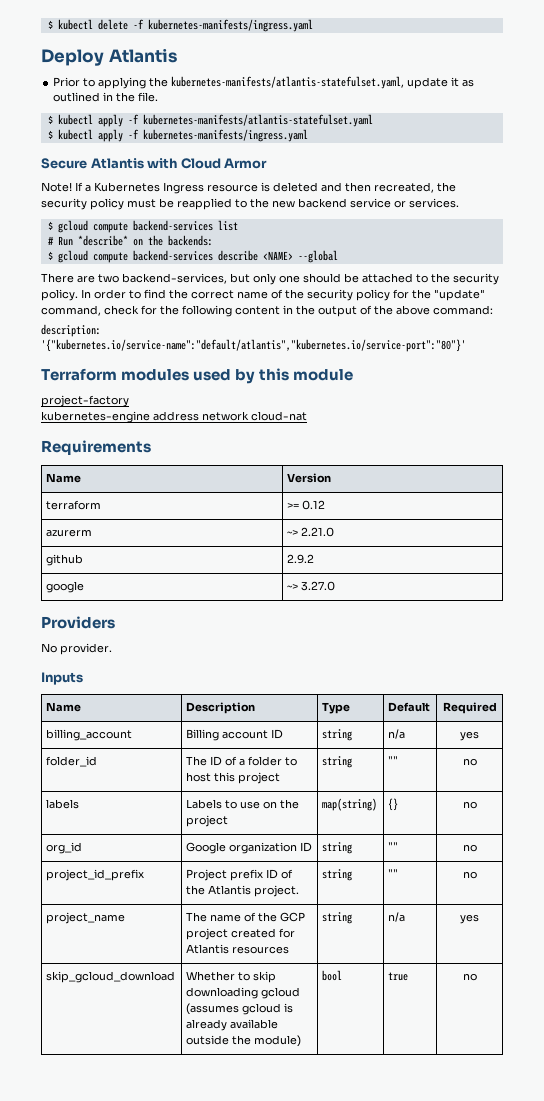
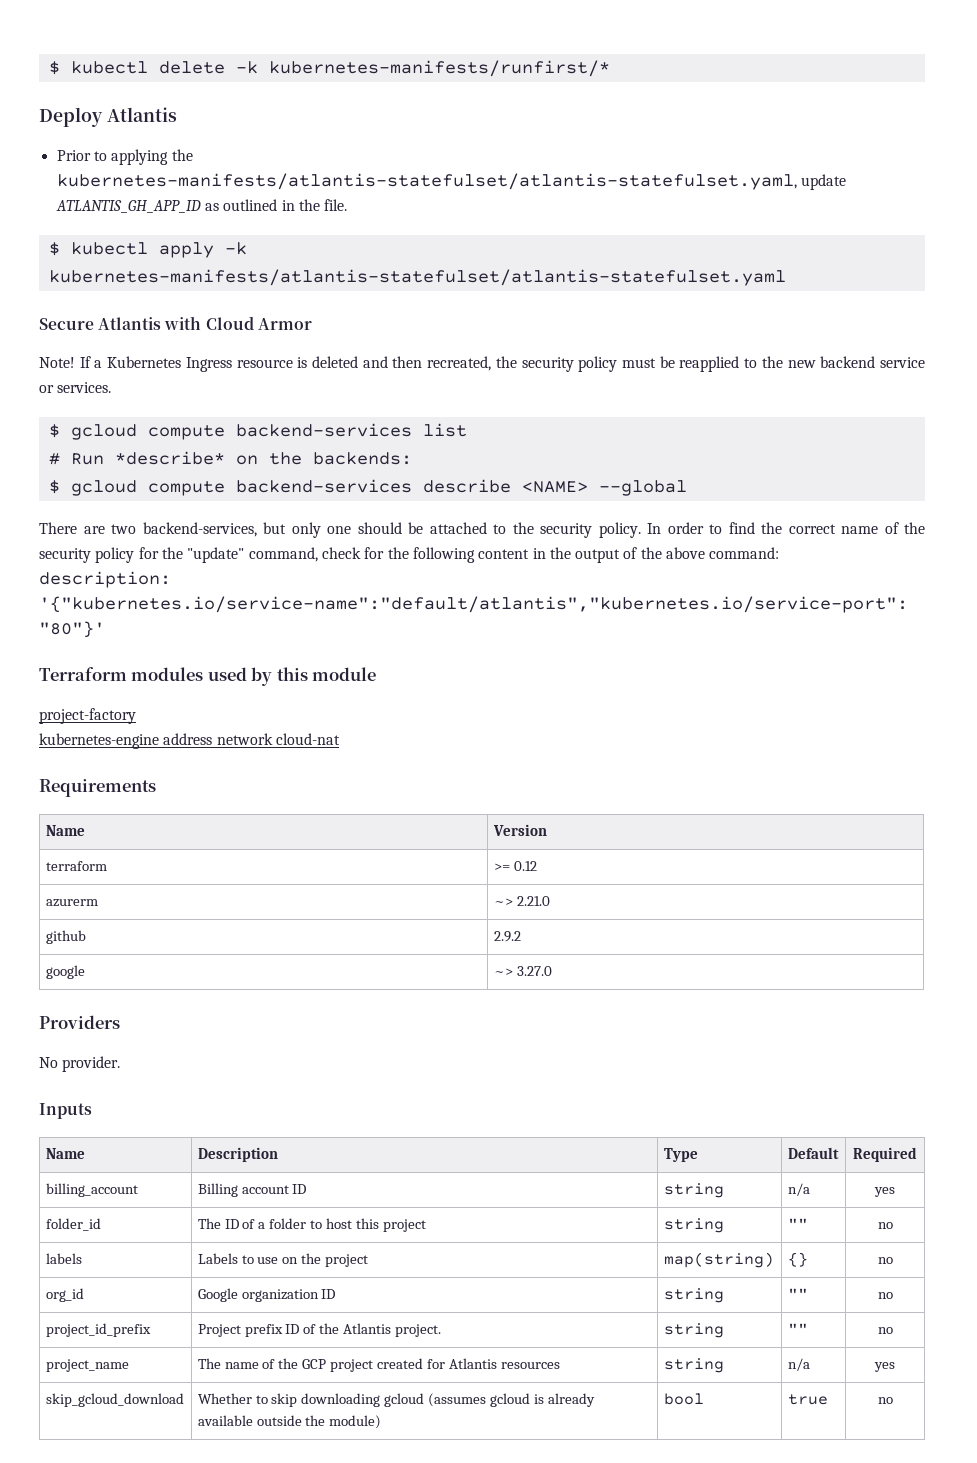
[132,19,313,32] -f kubernetes-manifests/ingress.yaml -> [235,60,610,77] -k kubernetes-manifests/runfirst/*
[171,76,460,89] kubernetes-manifests/atlantis-statefulset.yaml, update it -> [56,173,846,190] [55,200,201,213] kubernetes-manifests/atlantis-statefulset/atlantis-statefulset.yaml, update ATLANTIS_GH_APP_ID
[127,114,373,127] [47,129,308,142] -f kubernetes-manifests/atlantis-statefulset.yaml // $ kubectl apply -f kubernetes-manifests/ingress.yaml -> [224,242,247,255] [48,269,786,286] -k kubernetes-manifests/atlantis-statefulset/atlantis-statefulset.yaml

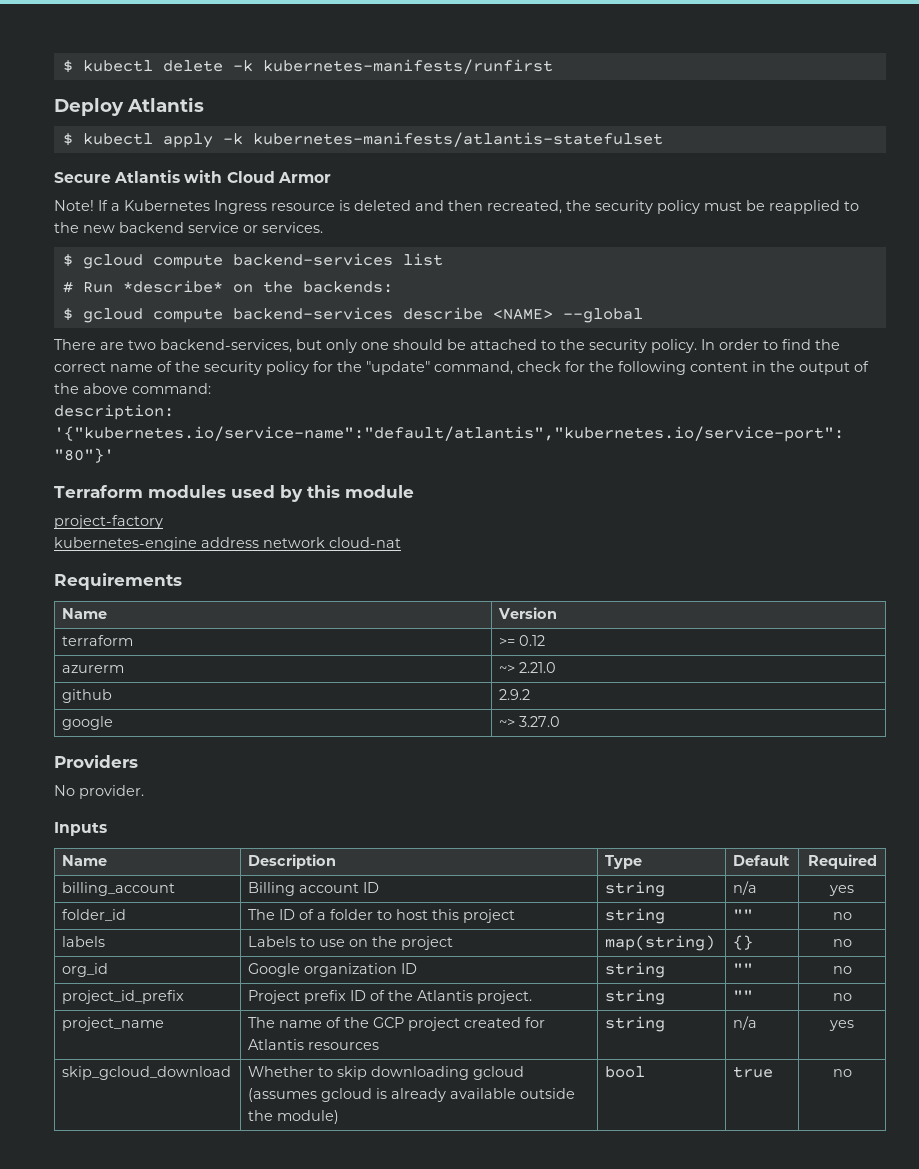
[268,60,610,77] kubernetes-manifests/runfirst/* -> [262,59,553,74] kubernetes-manifests/runfirst
[56,149,193,165] [56,173,846,190] [55,199,348,213] // Prior to applying the kubernetes-manifests/atlantis-statefulset/atlantis-statefulset.yaml, update ATLANTIS_GH_APP_ID as outlined in the file. -> (204, 104) none
[48,269,786,286] kubernetes-manifests/atlantis-statefulset/atlantis-statefulset.yaml -> [252,132,663,147] kubernetes-manifests/atlantis-statefulset

